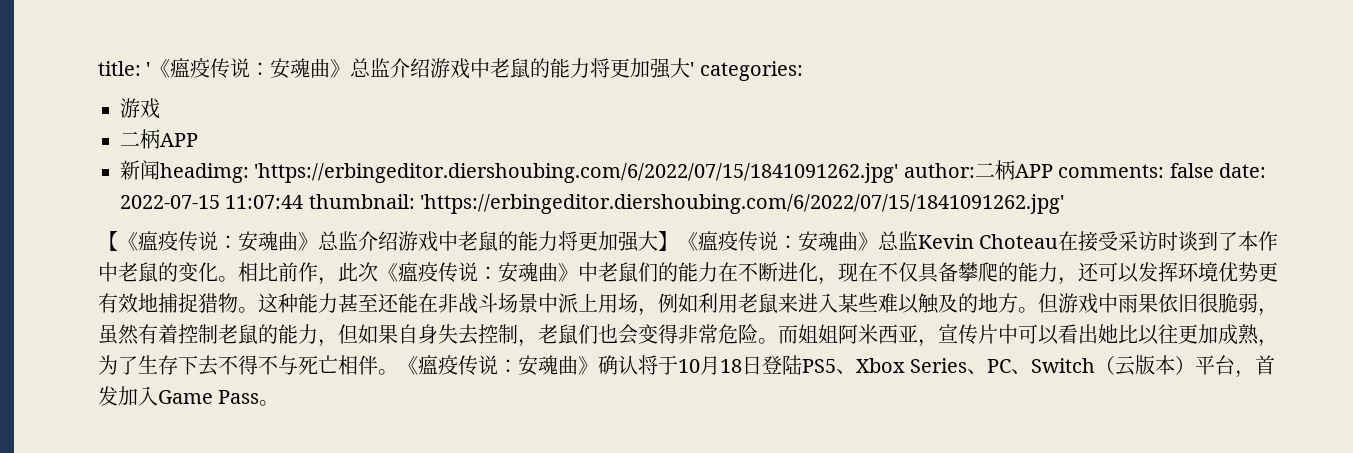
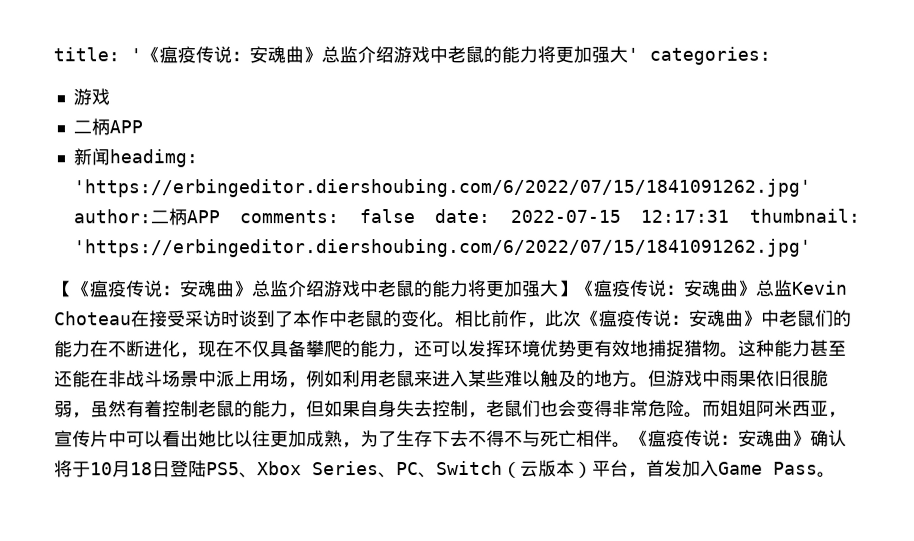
[225,195,304,209] 11:07:44 -> [640,209,730,223] 12:17:31

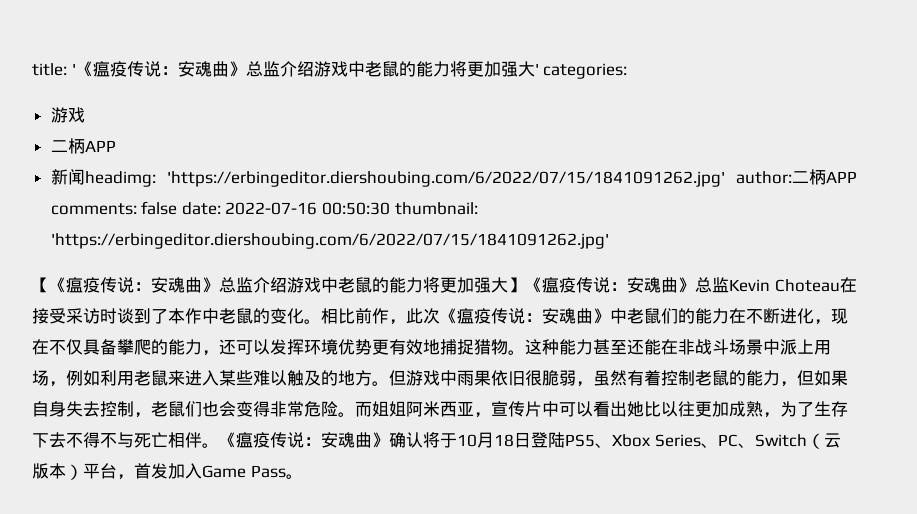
[509,209,730,223] 2022-07-15 12:17:31 -> [225,202,391,215] 2022-07-16 00:50:30

